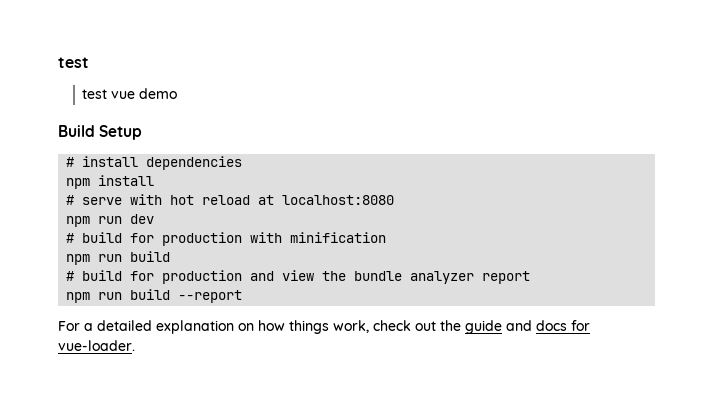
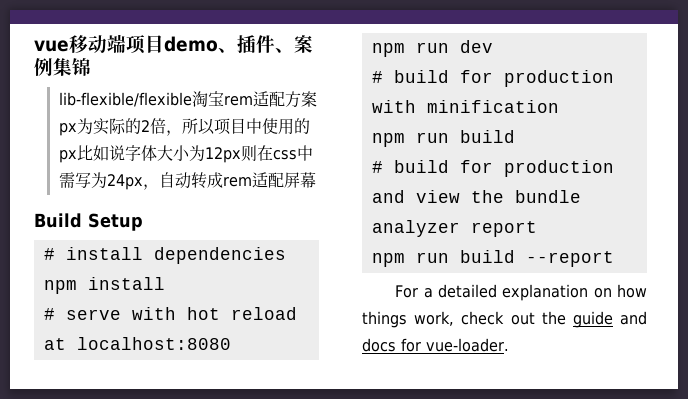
[58,57,89,68] [82,88,178,99] test // test vue demo -> [34,34,313,54] [34,58,91,76] [58,91,317,108] [58,118,310,136] [58,145,313,163] [58,172,316,190] vue移动端项目demo、插件、案例集锦 // lib-flexible/flexible淘宝rem适配方案px为实际的2倍，所以项目中使用的px比如说字体大小为12px则在css中需写为24px，自动转成rem适配屏幕

